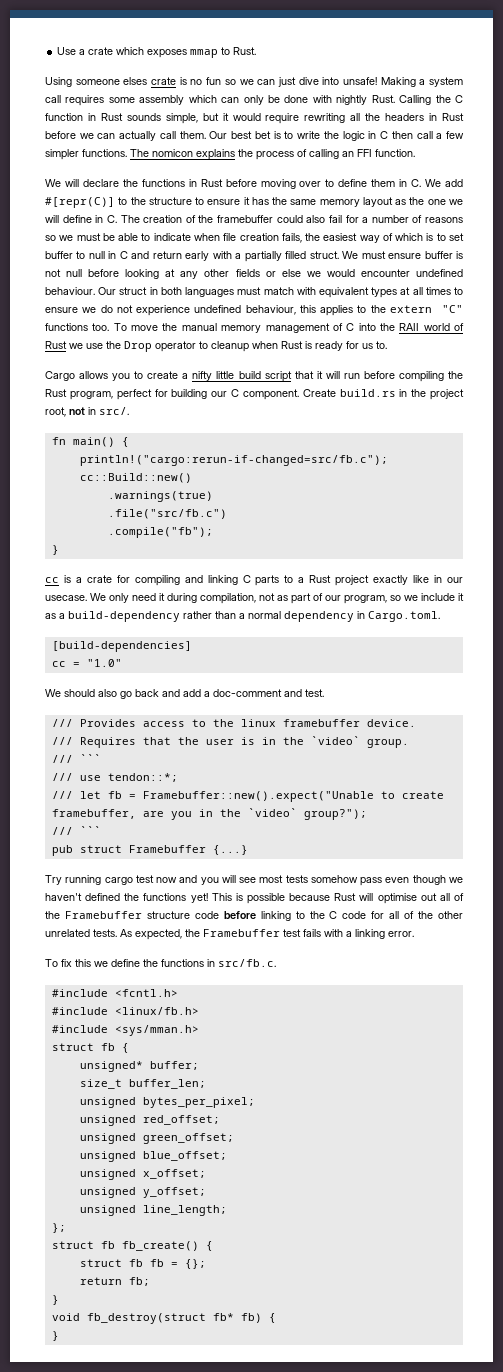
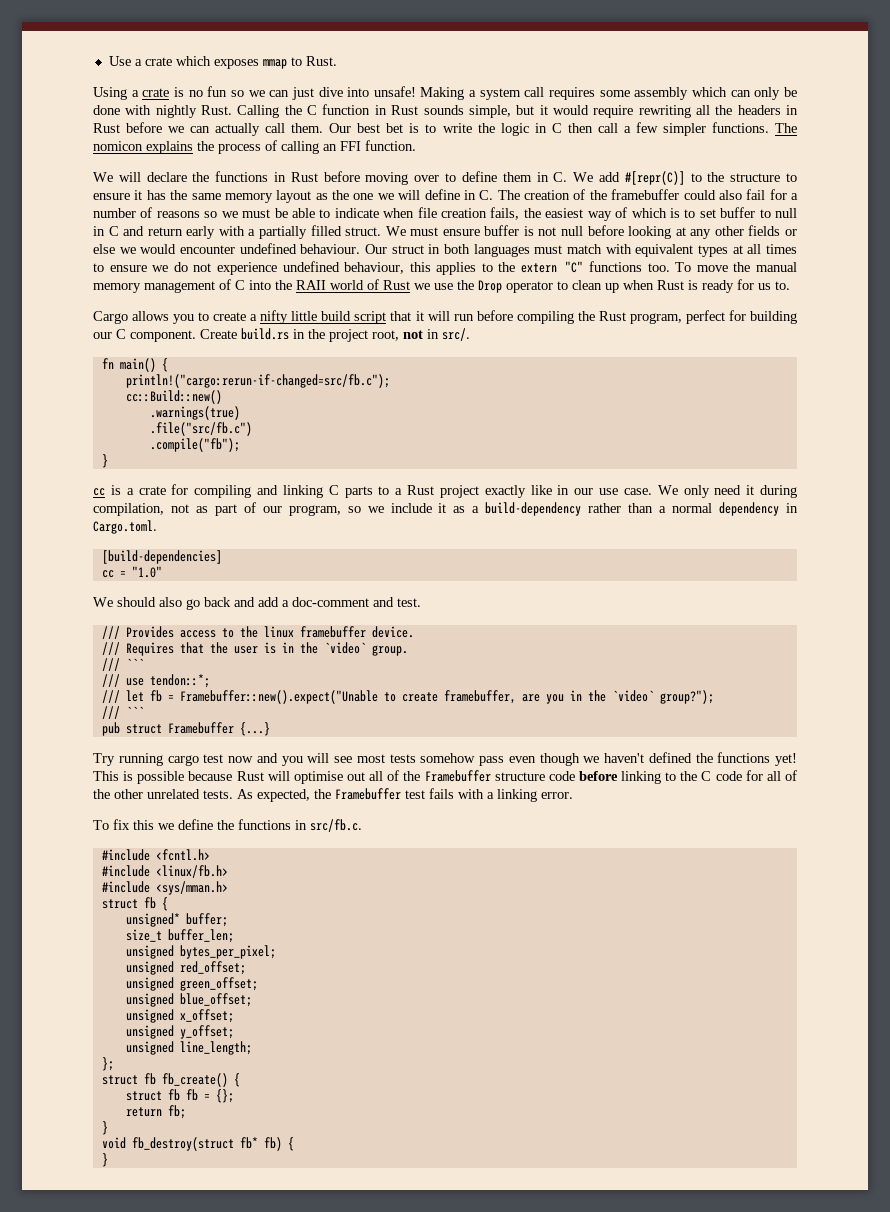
[75,77,148,85] someone elses -> [131,90,139,97] a
[211,341,249,352] cleanup -> [572,280,619,293] clean up
[45,595,87,601] usecase. -> [598,488,652,495] use case.

